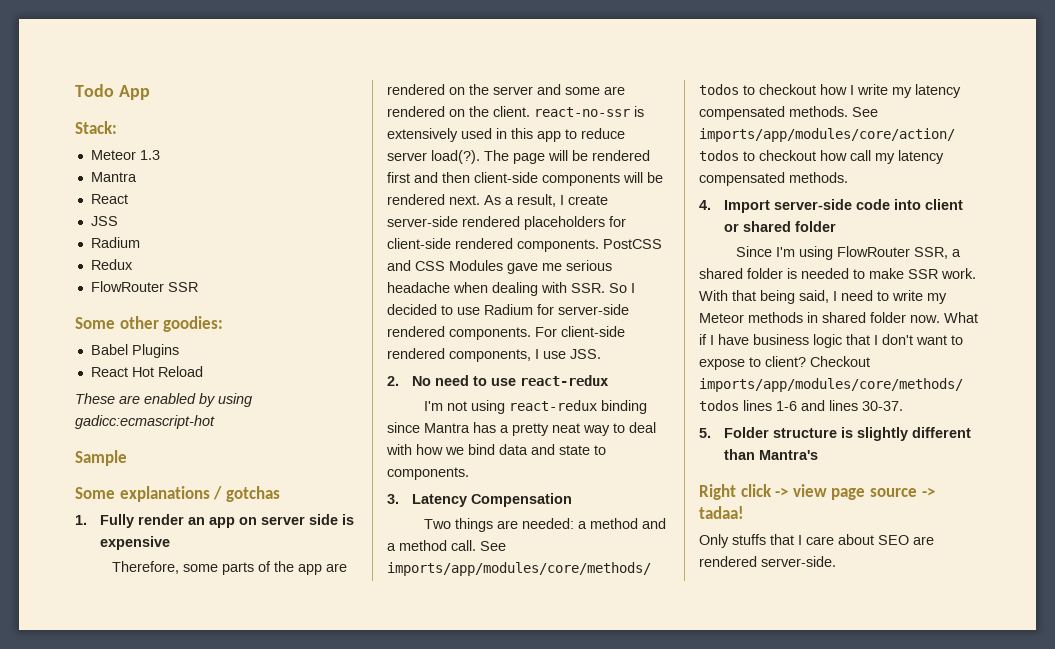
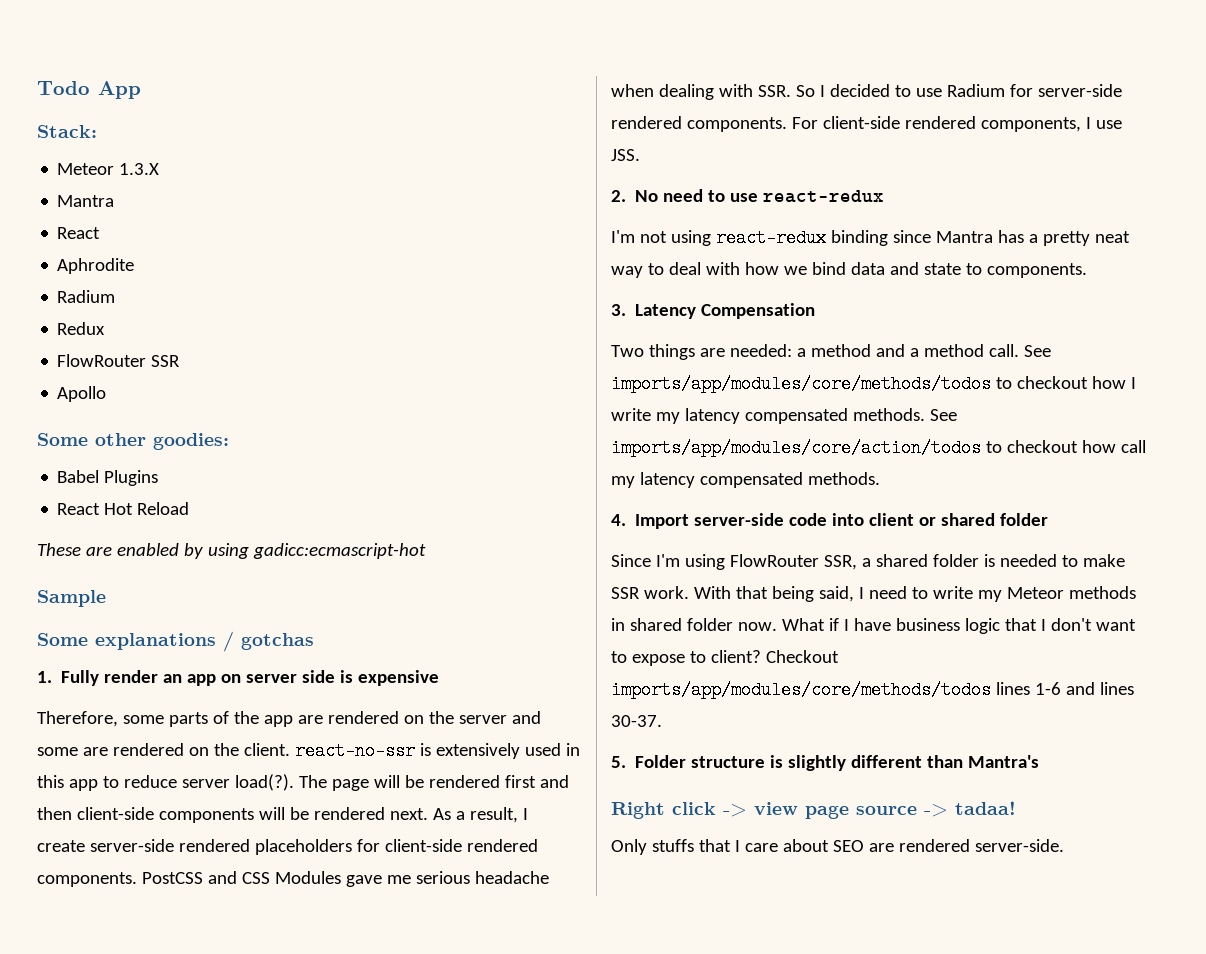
[139,150,160,160] 1.3 -> [119,163,160,175] 1.3.X
[90,216,118,226] JSS -> [57,258,135,274] Aphrodite
(198, 287) none -> [57,386,107,402] // Apollo

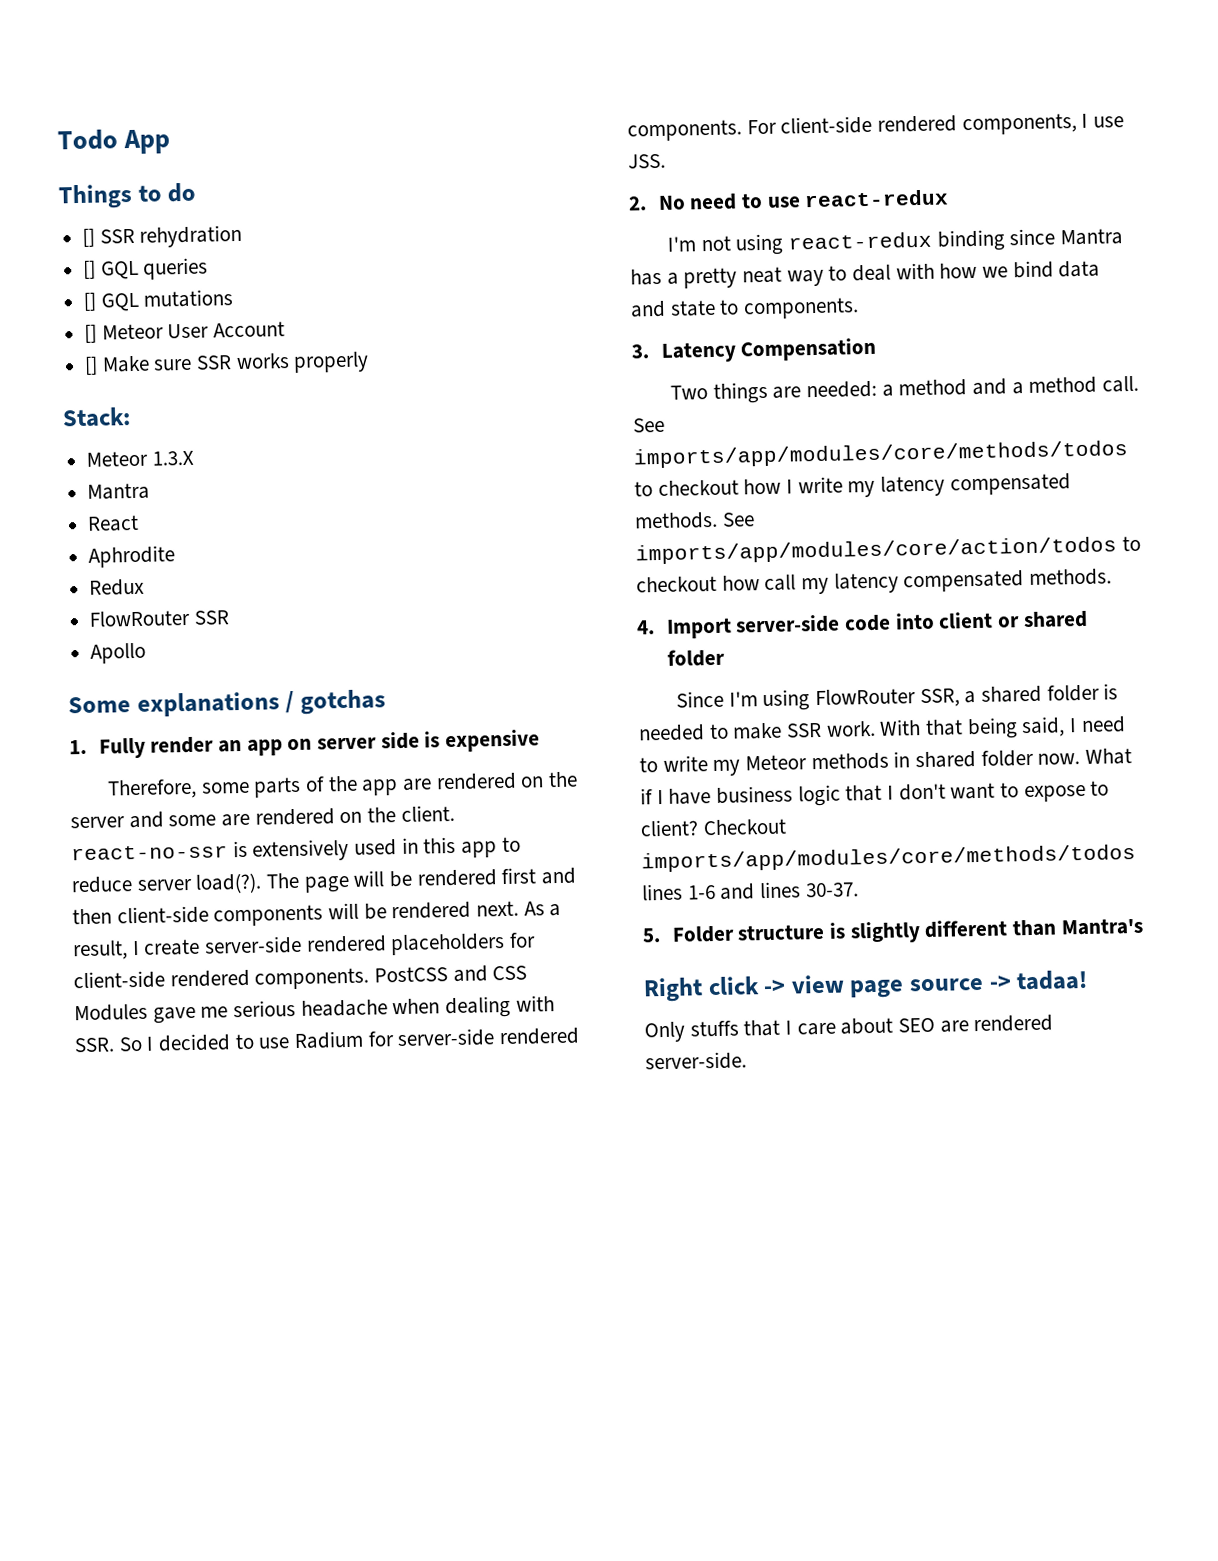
(141, 90) none -> [58,182,197,210] [82,224,243,248] [83,257,209,280] [83,289,234,312] [84,321,286,343] [84,351,370,375] // Things to do // [] SSR rehydration // [] GQL queries // [] GQL mutations // [] Meteor User Account // [] Make sure SSR works properly
[57,290,116,303] // Radium -> (176, 556) none
[37,433,229,450] [57,470,159,486] [57,502,190,515] [37,543,426,559] [37,590,106,607] // Some other goodies: // Babel Plugins // React Hot Reload // These are enabled by using gadicc:ecmascript-hot // Sample -> (147, 653) none

